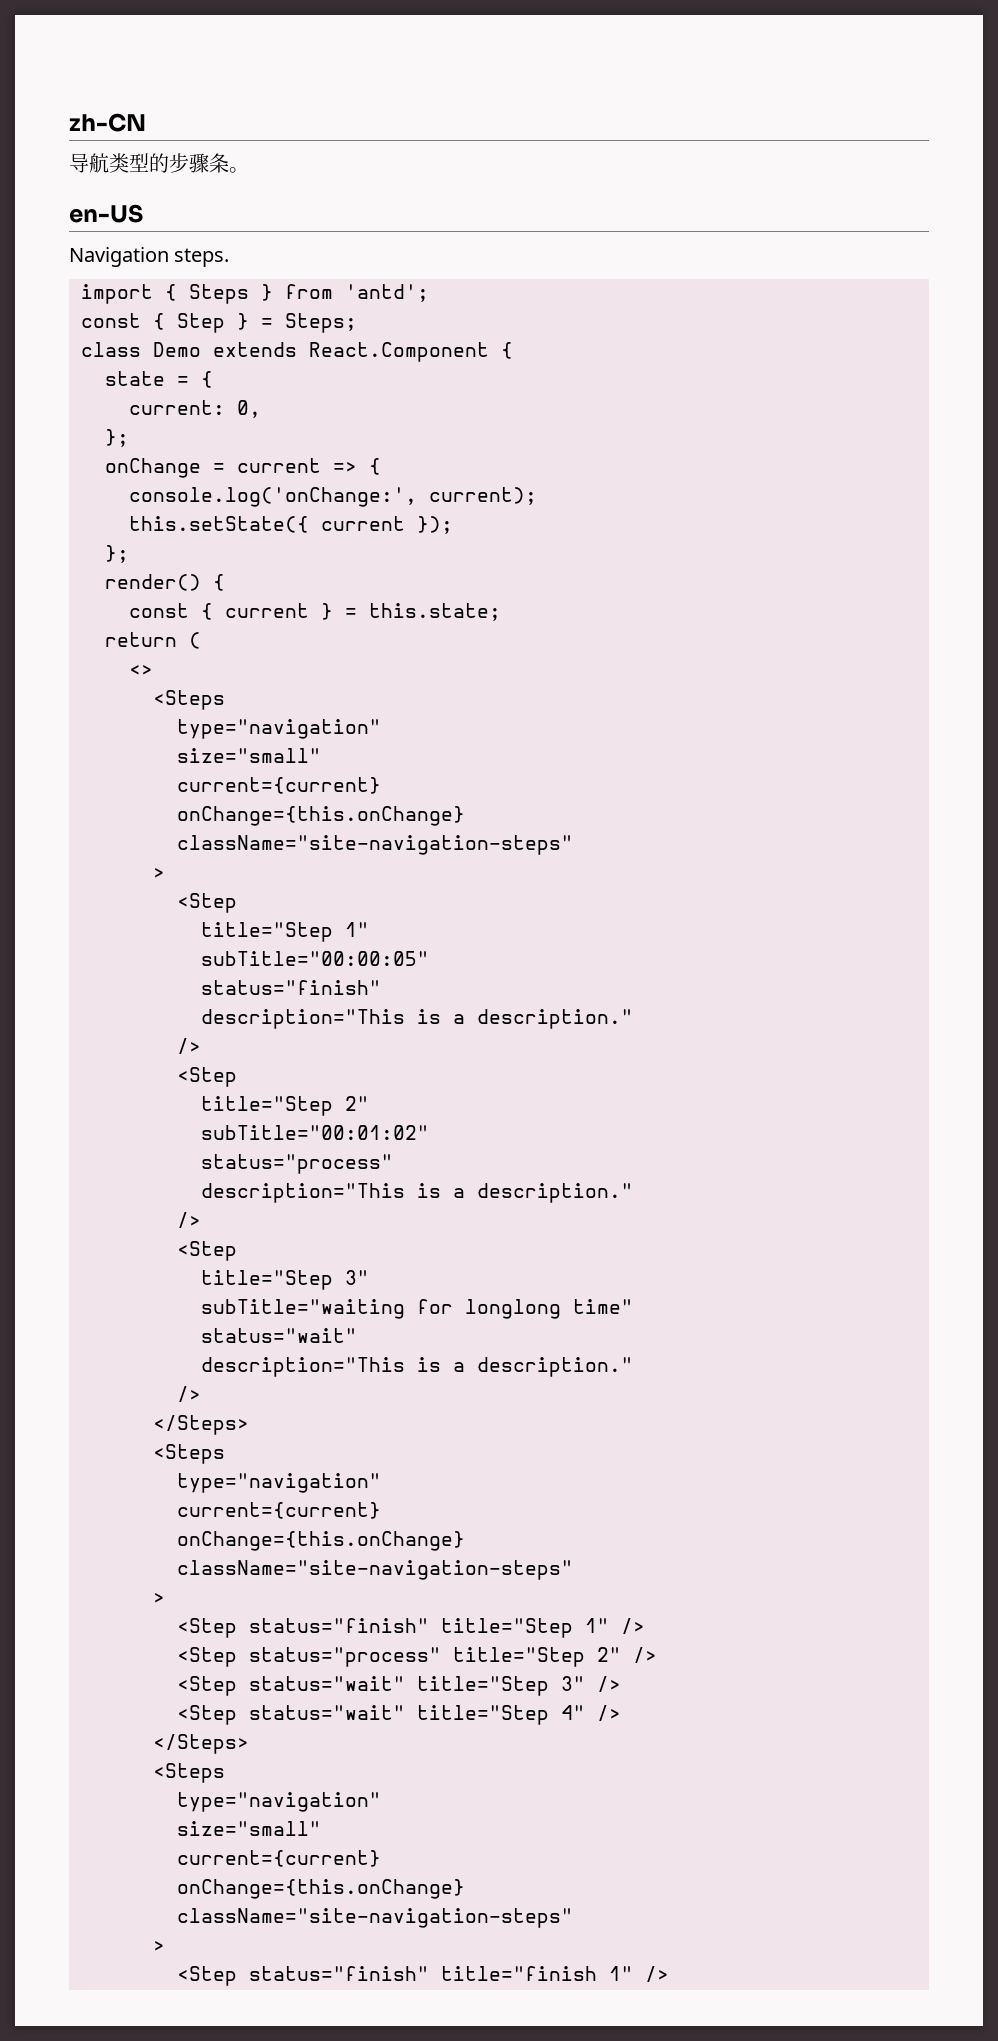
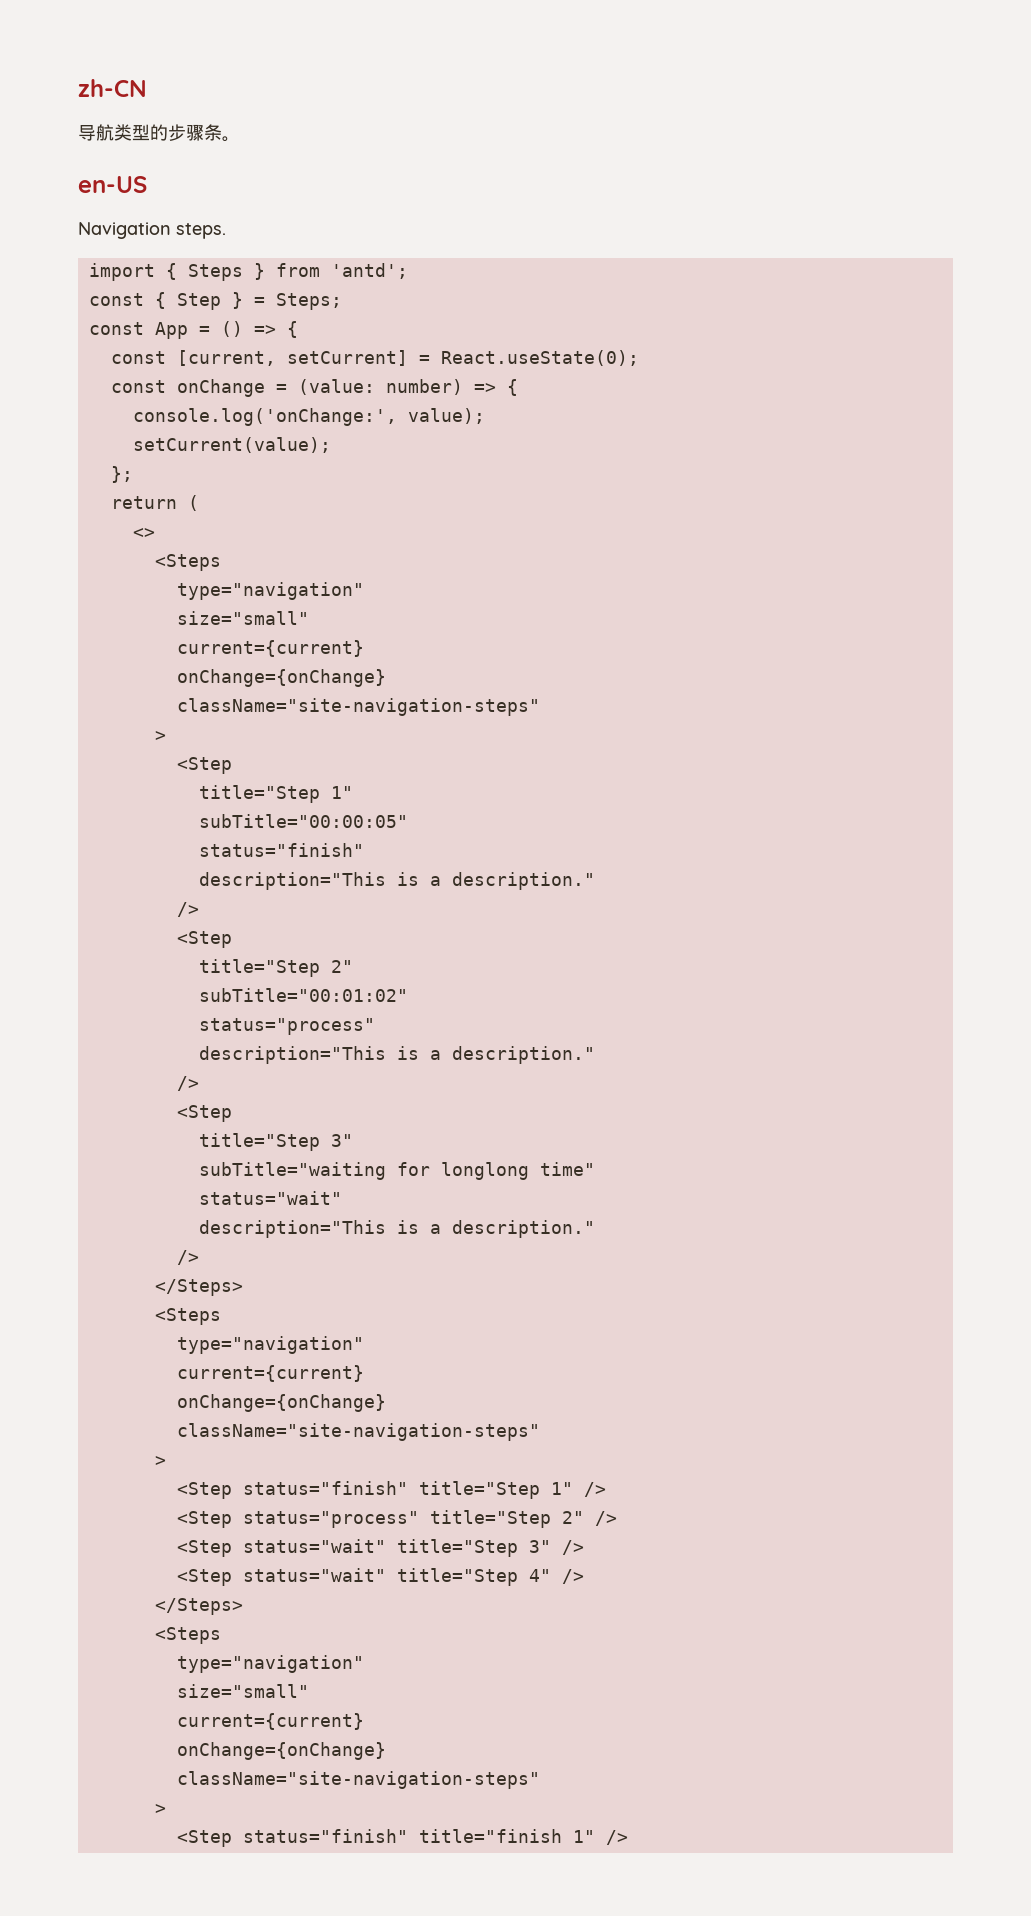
[81,342,513,362] [105,371,213,388] [129,400,261,418] [105,429,129,447] [105,458,381,478] [129,487,537,507] [129,516,453,534] [105,545,129,563] [105,574,225,591] [129,603,501,621] class Demo extends React.Component { // state = { // current: 0, // }; // onChange = current => { // console.log('onChange:', current); // this.setState({ current }); // }; // render() { // const { current } = this.state; -> [88,321,298,339] [110,350,639,366] [110,379,518,397] [132,408,485,426] [132,437,331,453] [110,466,133,483] const App = () => { // const [current, setCurrent] = React.useState(0); // const onChange = (value: number) => { // console.log('onChange:', value); // setCurrent(value); // };
[177,806,465,826] onChange={this.onChange} -> [176,669,386,687] onChange={onChange}
[177,1531,465,1551] onChange={this.onChange} -> [176,1394,386,1412] onChange={onChange}
[177,1879,465,1899] onChange={this.onChange} -> [176,1742,386,1760] onChange={onChange}

